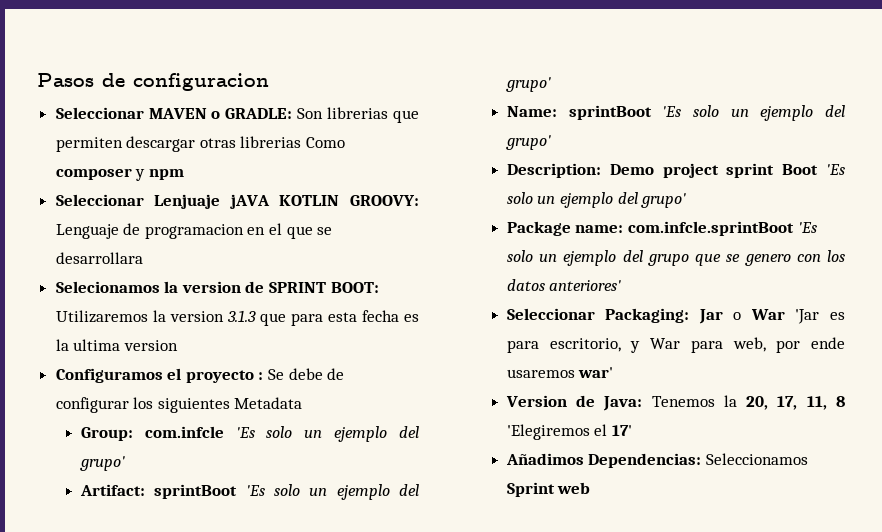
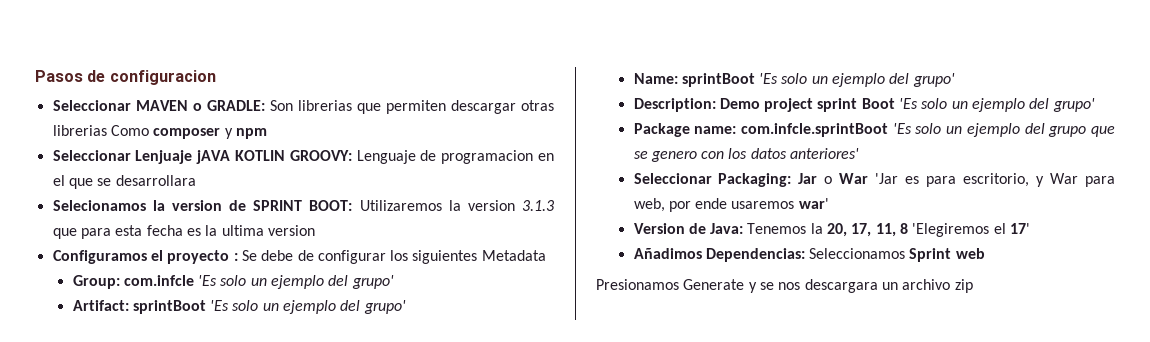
(591, 488) none -> [596,279,973,293] // Presionamos Generate y se nos descargara un archivo zip

